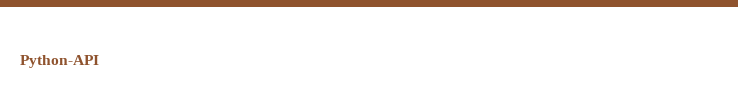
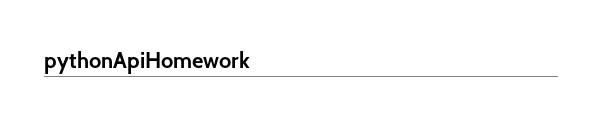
[20,55,99,68] Python-API -> [44,51,250,74] pythonApiHomework

